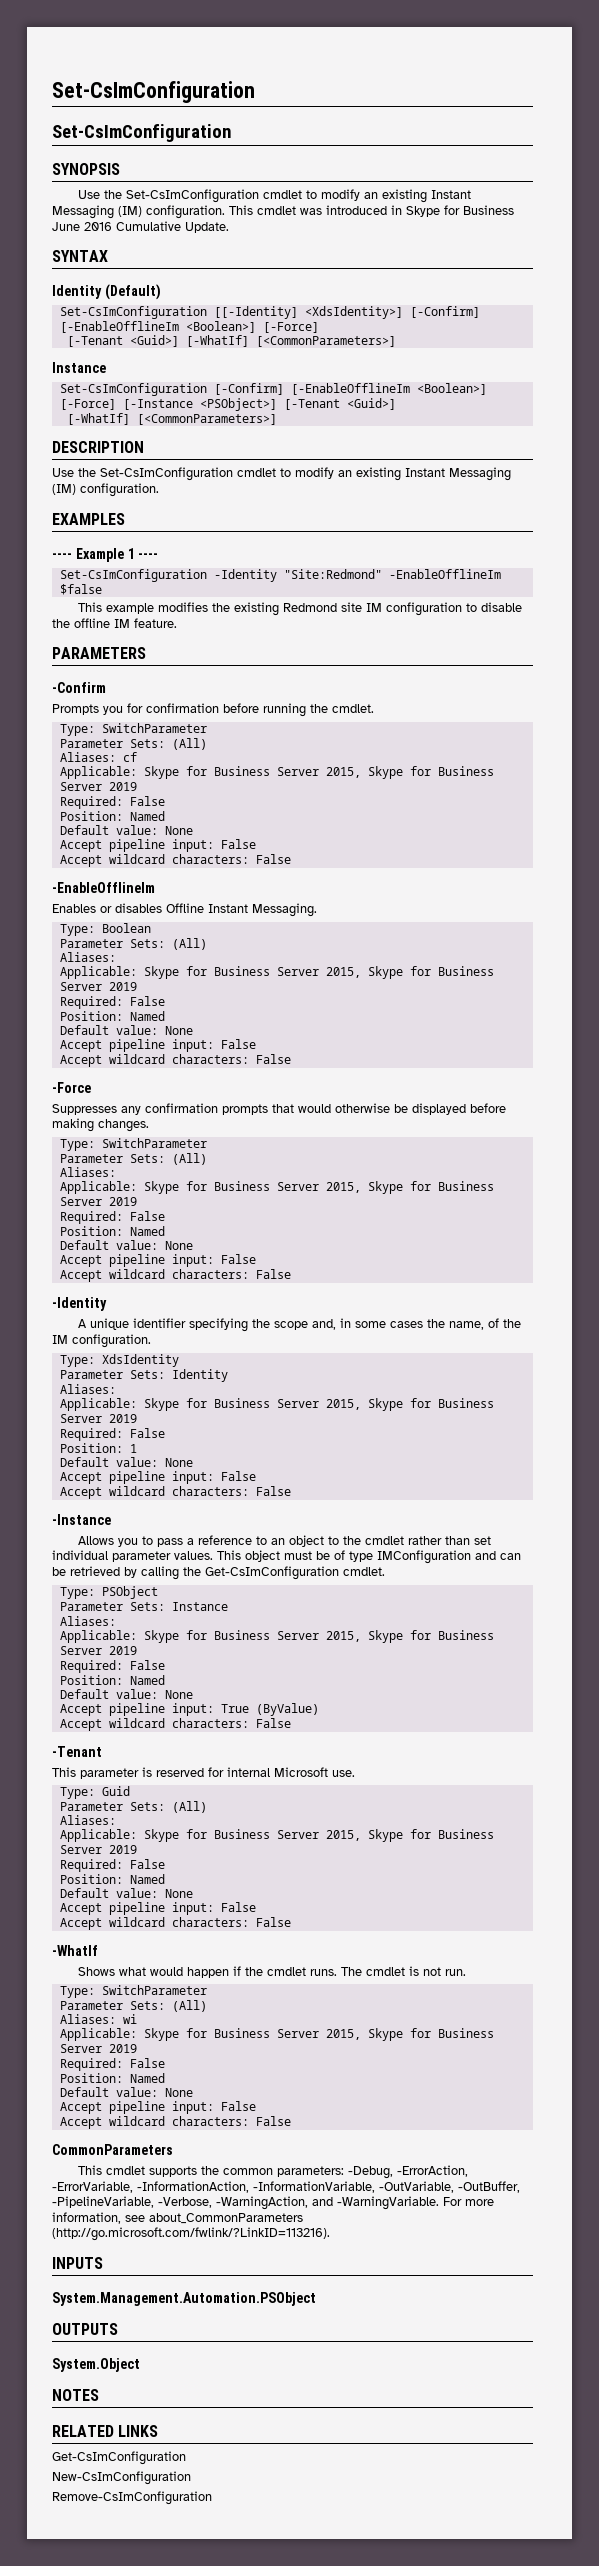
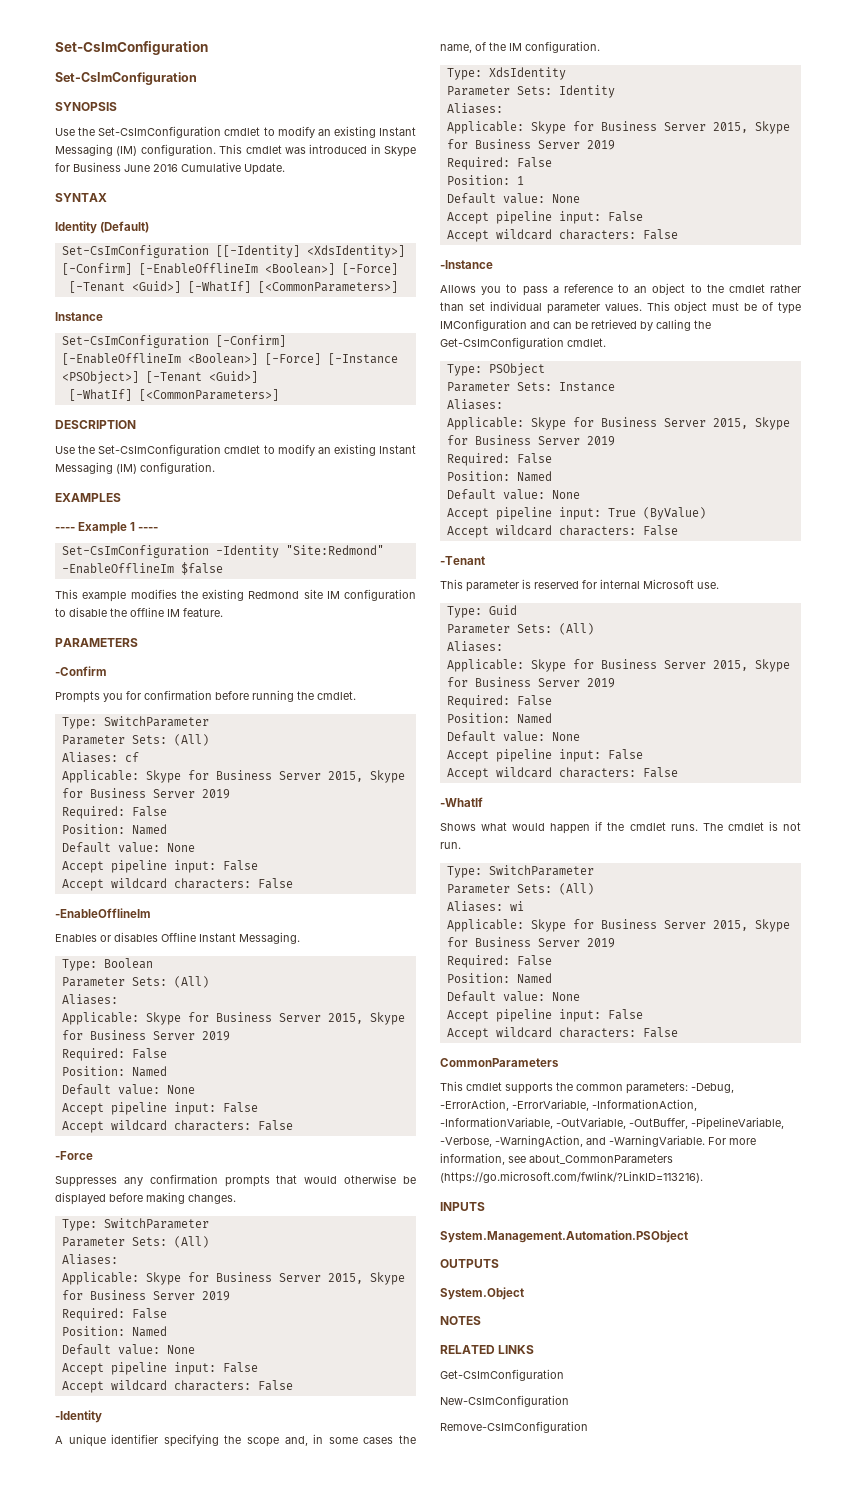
[52,2227,330,2241] (http://go.microsoft.com/fwlink/?LinkID=113216). -> [440,1171,703,1184] (https://go.microsoft.com/fwlink/?LinkID=113216).

